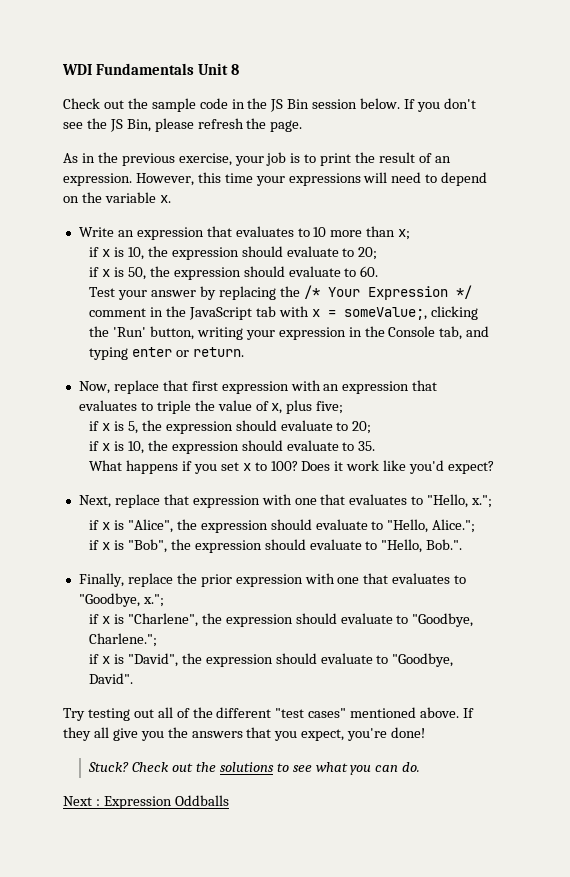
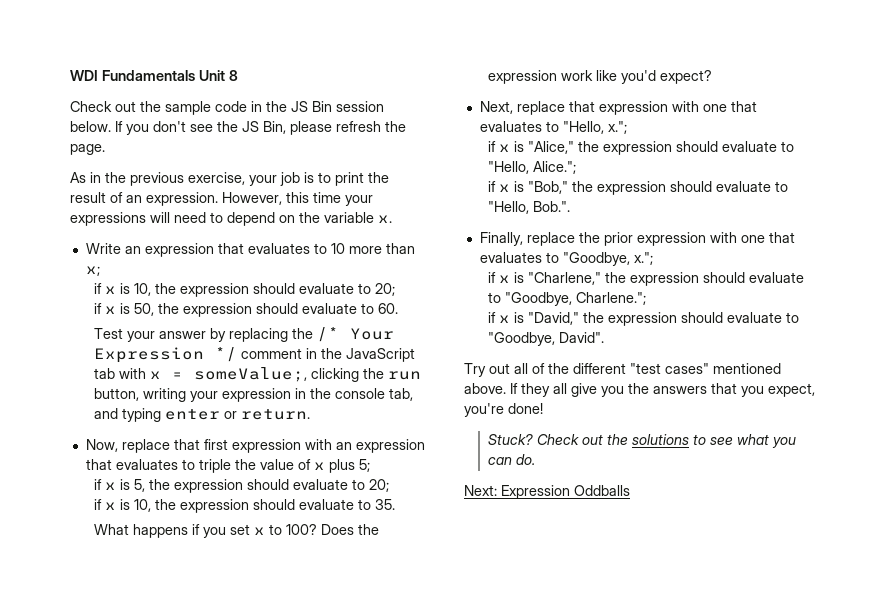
[113,327,147,337] 'Run' -> [388,371,422,380] run
[388,326,436,337] Console -> [335,388,386,399] console
[271,400,344,414] x, plus five; -> [313,459,370,473] x plus 5;
[334,461,344,471] it -> [358,524,380,535] [488,70,558,84] the expression
[127,519,173,533] "Alice", -> [528,141,575,154] "Alice,"
[127,539,167,553] "Bob", -> [528,181,569,194] "Bob,"
[127,613,198,627] "Charlene", -> [528,272,602,285] "Charlene,"
[127,653,178,667] "David", -> [528,312,580,325] "David,"
[87,708,130,721] testing -> (486, 370) none
[63,796,100,806] Next : -> [464,485,497,496] Next:

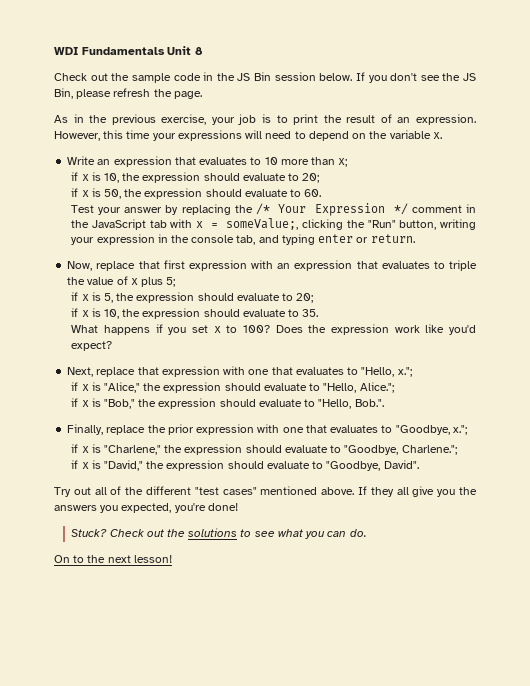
[388,371,422,380] run -> [367,220,396,228] "Run"
[711,383,815,397] that you expect, -> [100,503,172,513] you expected,
[464,485,630,499] Next: Expression Oddballs -> [54,555,172,563] On to the next lesson!

